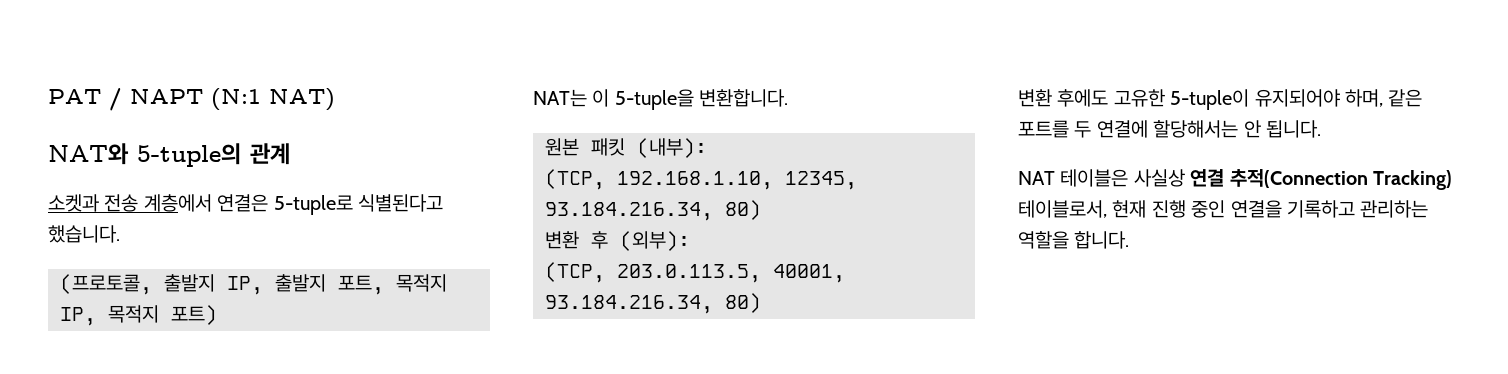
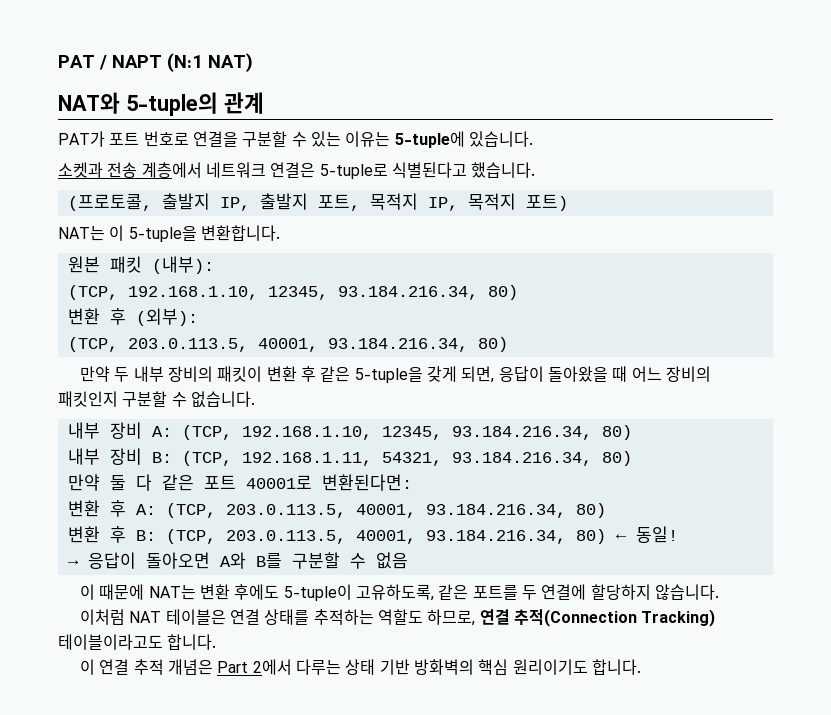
(290, 154) none -> [58,131,533,148] // PAT가 포트 번호로 연결을 구분할 수 있는 이유는 5-tuple에 있습니다.
(212, 203) none -> [205,162,266,178] 네트워크
[1018,89,1423,110] [1018,120,1321,138] [1018,169,1452,190] [1018,200,1429,218] [1018,231,1069,249] 변환 후에도 고유한 5-tuple이 유지되어야 하며, 같은 포트를 두 연결에 할당해서는 안 됩니다. // NAT 테이블은 사실상 연결 추적(Connection Tracking) 테이블로서, 현재 진행 중인 연결을 기록하고 관리하는 역할을 -> [80,366,711,383] [58,391,255,408] [67,422,632,440] [67,448,632,466] [67,474,412,491] [67,500,606,518] [67,526,678,544] [67,552,408,569] [80,584,719,601] [80,609,716,627] [58,634,217,650] [80,659,588,675] 만약 두 내부 장비의 패킷이 변환 후 같은 5-tuple을 갖게 되면, 응답이 돌아왔을 때 어느 장비의 패킷인지 구분할 수 없습니다. // 내부 장비 A: (TCP, 192.168.1.10, 12345, 93.184.216.34, 80) // 내부 장비 B: (TCP, 192.168.1.11, 54321, 93.184.216.34, 80) // 만약 둘 다 같은 포트 40001로 변환된다면: // 변환 후 A: (TCP, 203.0.113.5, 40001, 93.184.216.34, 80) // 변환 후 B: (TCP, 203.0.113.5, 40001, 93.184.216.34, 80) ← 동일! // → 응답이 돌아오면 A와 B를 구분할 수 없음 // 이 때문에 NAT는 변환 후에도 5-tuple이 고유하도록, 같은 포트를 두 연결에 할당하지 않습니다. // 이처럼 NAT 테이블은 연결 상태를 추적하는 역할도 하므로, 연결 추적(Connection Tracking) 테이블이라고도 합니다. // 이 연결 추적 개념은 Part 2에서 다루는 상태 기반 방화벽의 핵심 원리이기도

